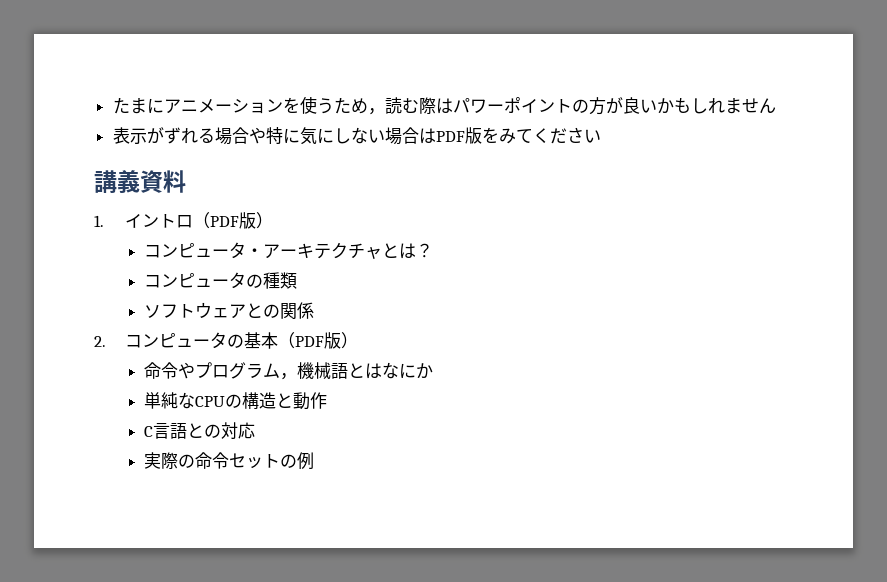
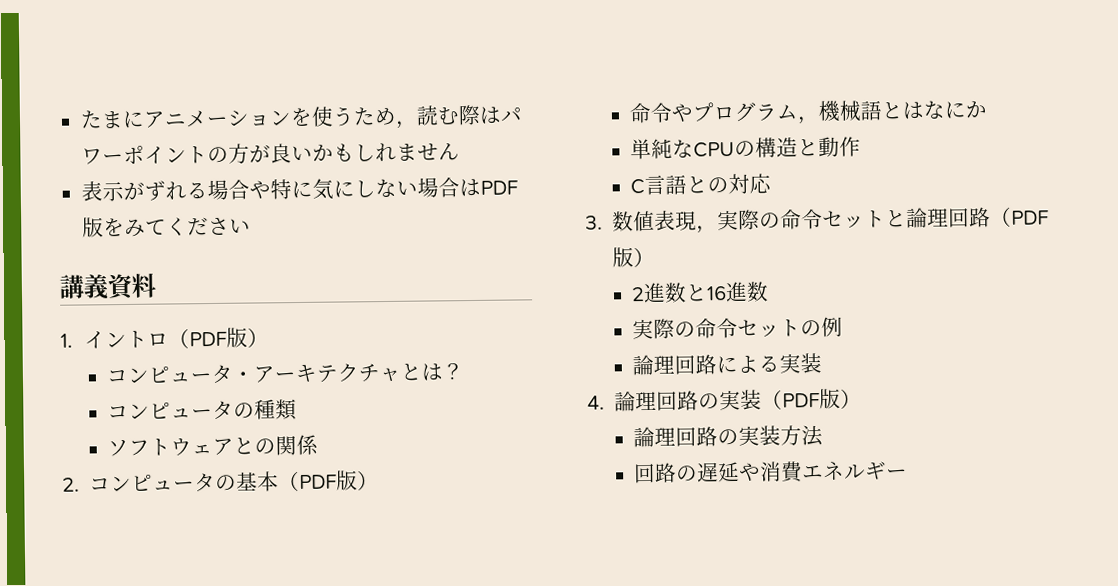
(256, 430) none -> [585,206,1050,234] [612,246,656,268] [631,281,770,304] // 3.数値表現，実際の命令セットと論理回路（PDF版） // 2進数と16進数
(315, 461) none -> [632,352,823,376] [587,388,863,412] [633,424,824,448] [633,460,909,484] // 論理回路による実装 // 4.論理回路の実装（PDF版） // 論理回路の実装方法 // 回路の遅延や消費エネルギー

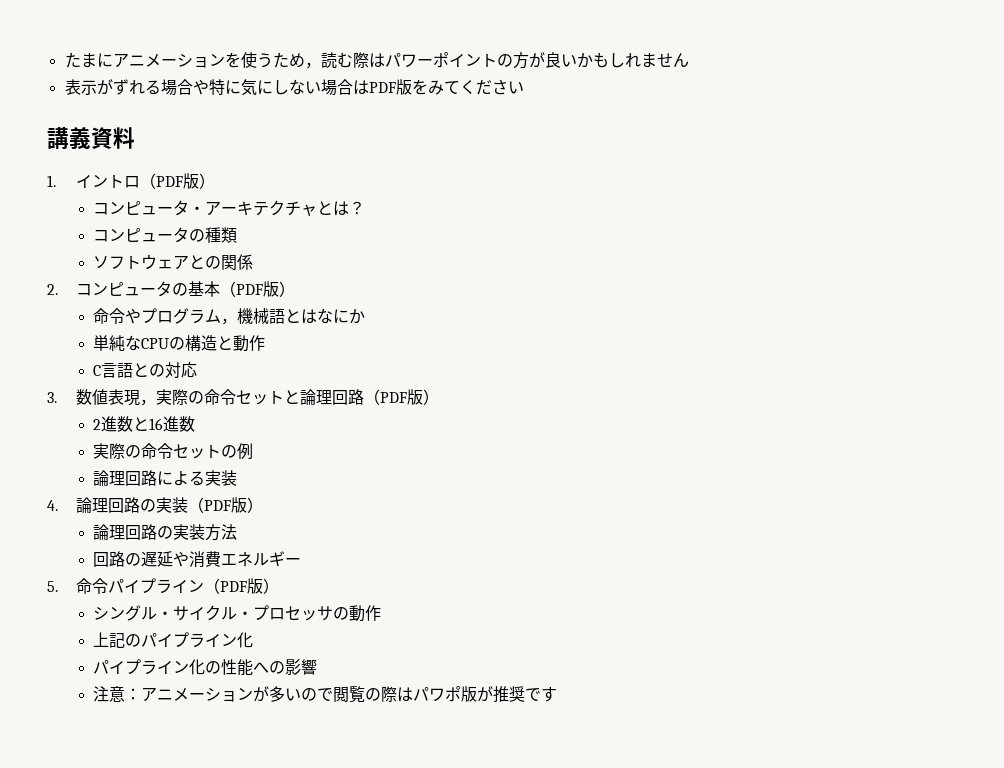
(909, 473) none -> [47,578,279,594] [93,605,382,622] [93,632,254,648] [93,659,318,676] [93,686,558,703] // 5.命令パイプライン（PDF版） // シングル・サイクル・プロセッサの動作 // 上記のパイプライン化 // パイプライン化の性能への影響 // 注意：アニメーションが多いので閲覧の際はパワポ版が推奨です

